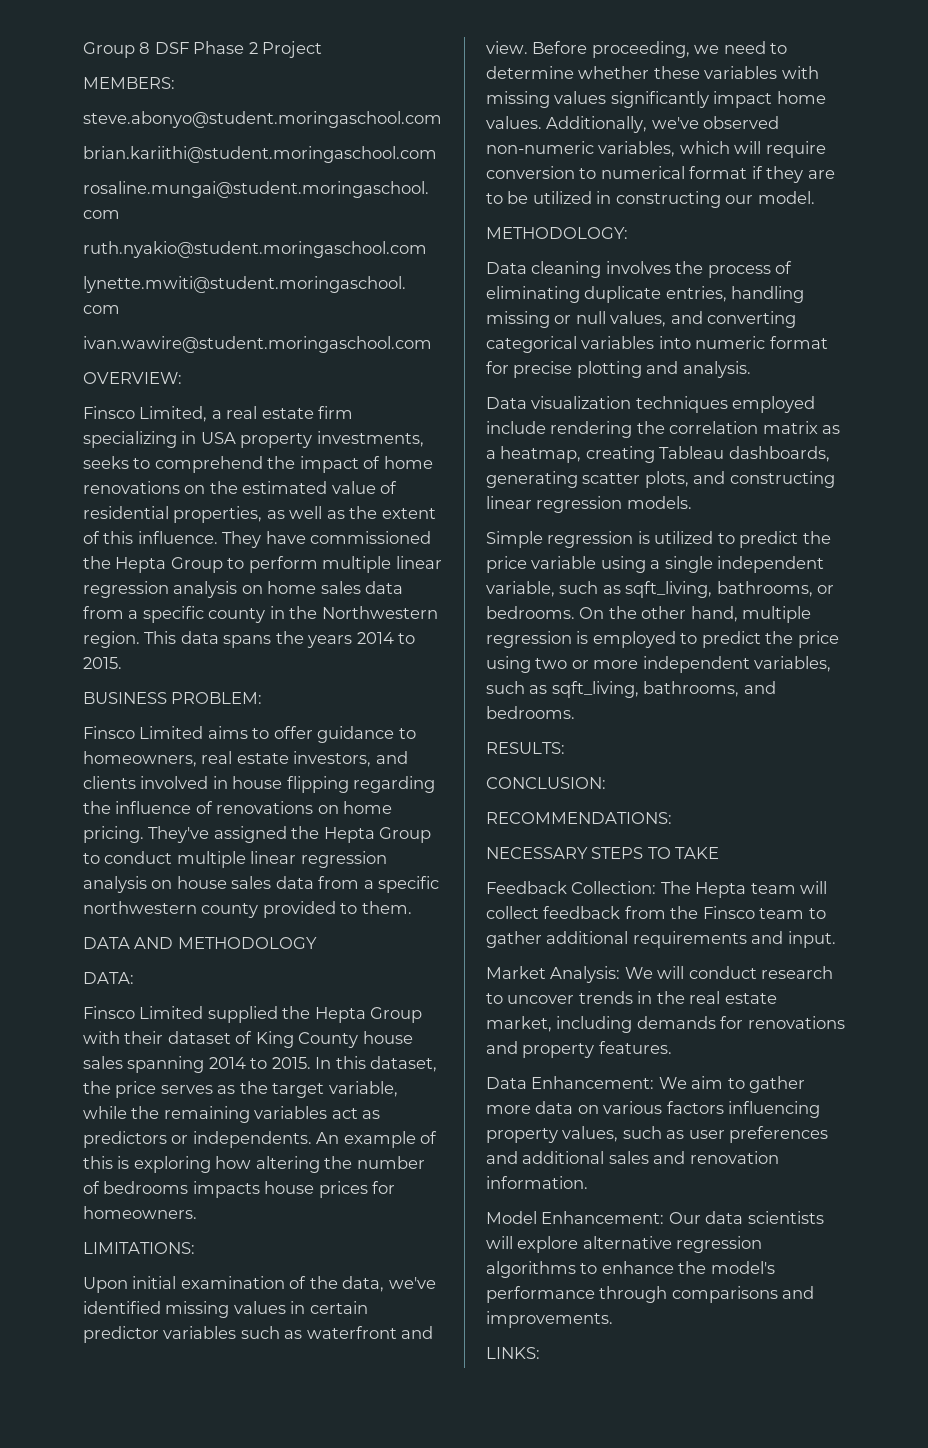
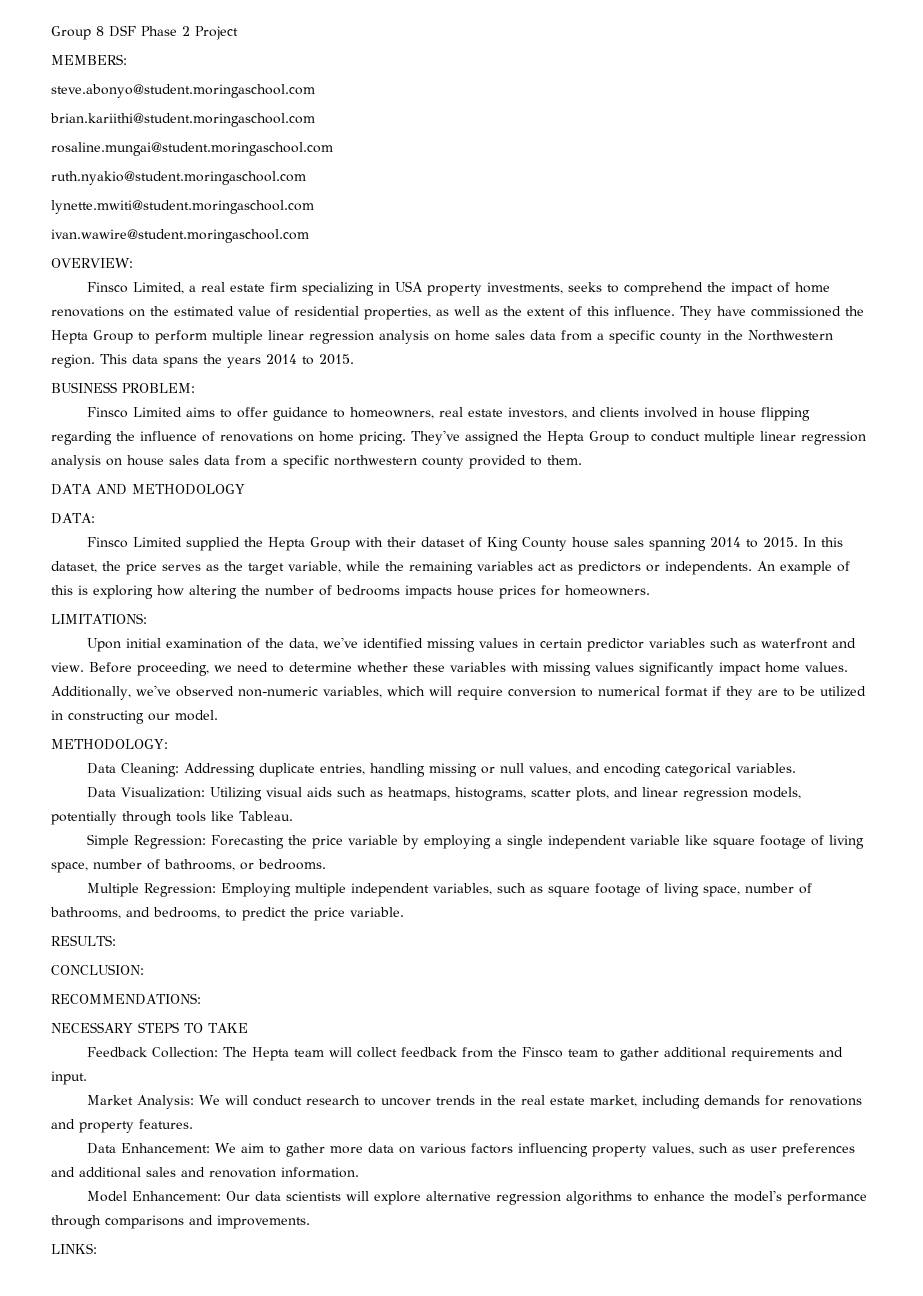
[531,261,793,278] [486,286,580,303] cleaning involves the process of eliminating -> [121,763,256,777] Cleaning: Addressing
[707,311,797,328] [486,336,828,353] [486,361,751,378] [486,396,816,413] [486,421,841,438] [486,446,830,463] [486,471,578,488] converting categorical variables into numeric format for precise plotting and analysis. // Data visualization techniques employed include rendering the correlation matrix as a heatmap, creating Tableau dashboards, generating -> [604,763,797,777] [87,787,527,801] encoding categorical variables. // Data Visualization: Utilizing visual aids such as heatmaps, histograms,
[729,471,835,488] [486,496,692,513] [486,531,831,548] [486,556,825,573] [486,581,835,598] [486,606,812,623] [486,631,839,648] [486,656,832,673] [486,681,776,698] [486,706,575,719] constructing linear regression models. // Simple regression is utilized to predict the price variable using a single independent variable, such as sqft_living, bathrooms, or bedrooms. On the other hand, multiple regression is employed to predict the price using two or more independent variables, such as sqft_living, bathrooms, and bedrooms. -> [642,787,802,801] [51,811,293,825] [87,834,865,849] [51,859,326,873] [87,883,813,897] [50,907,404,921] linear regression models, potentially through tools like Tableau. // Simple Regression: Forecasting the price variable by employing a single independent variable like square footage of living space, number of bathrooms, or bedrooms. // Multiple Regression: Employing multiple independent variables, such as square footage of living space, number of bathrooms, and bedrooms, to predict the price variable.

